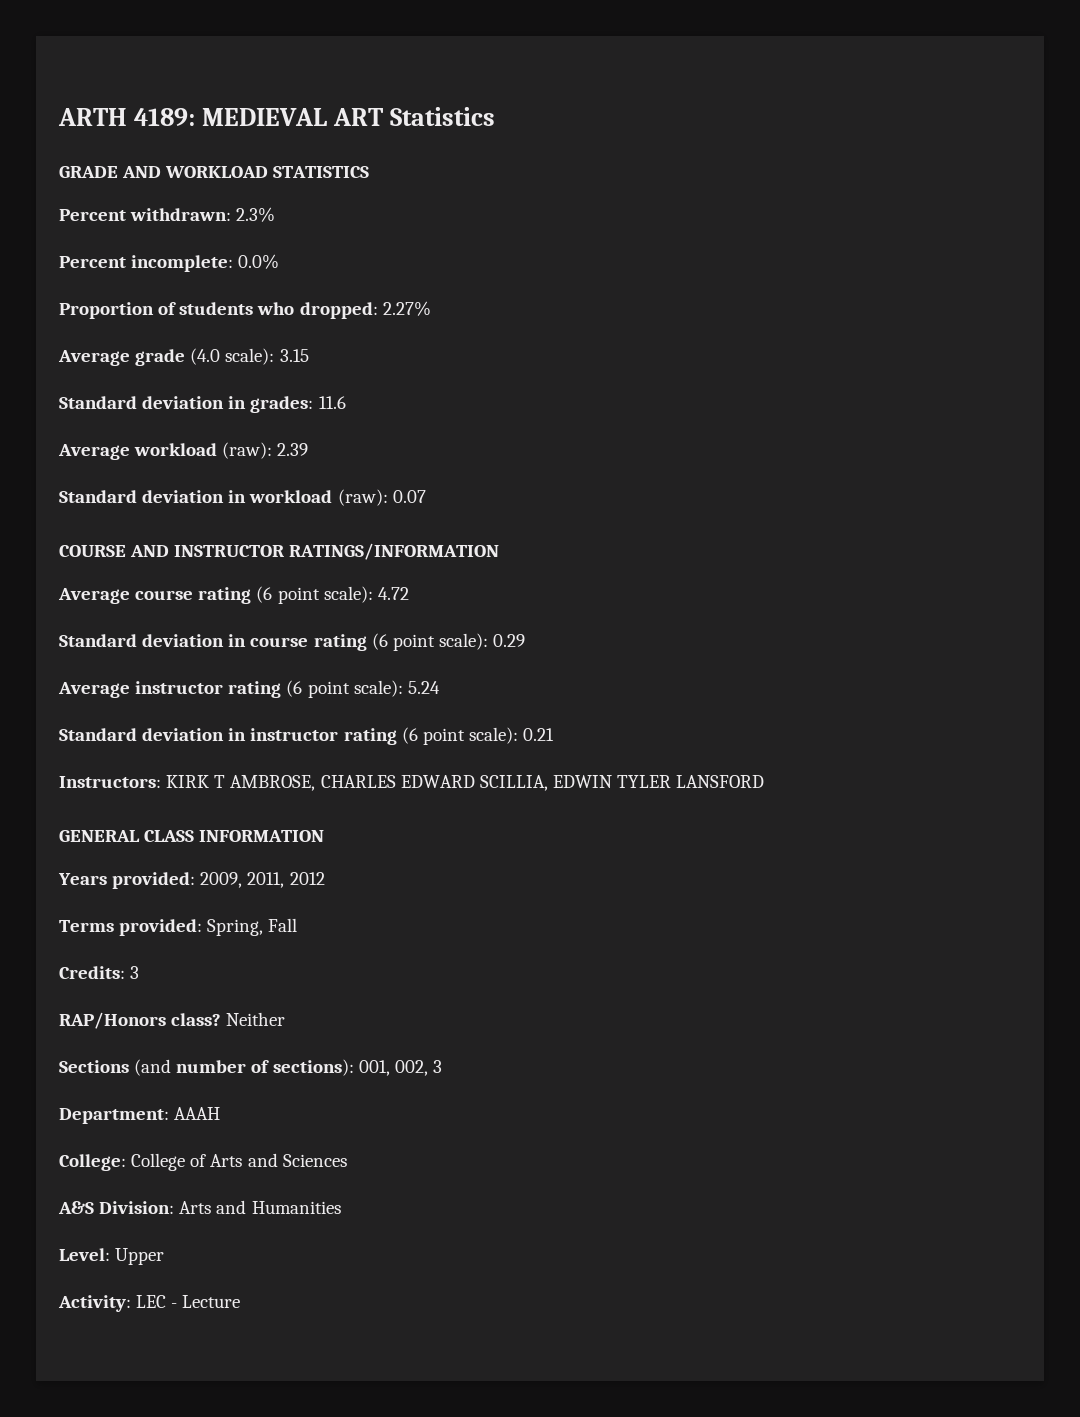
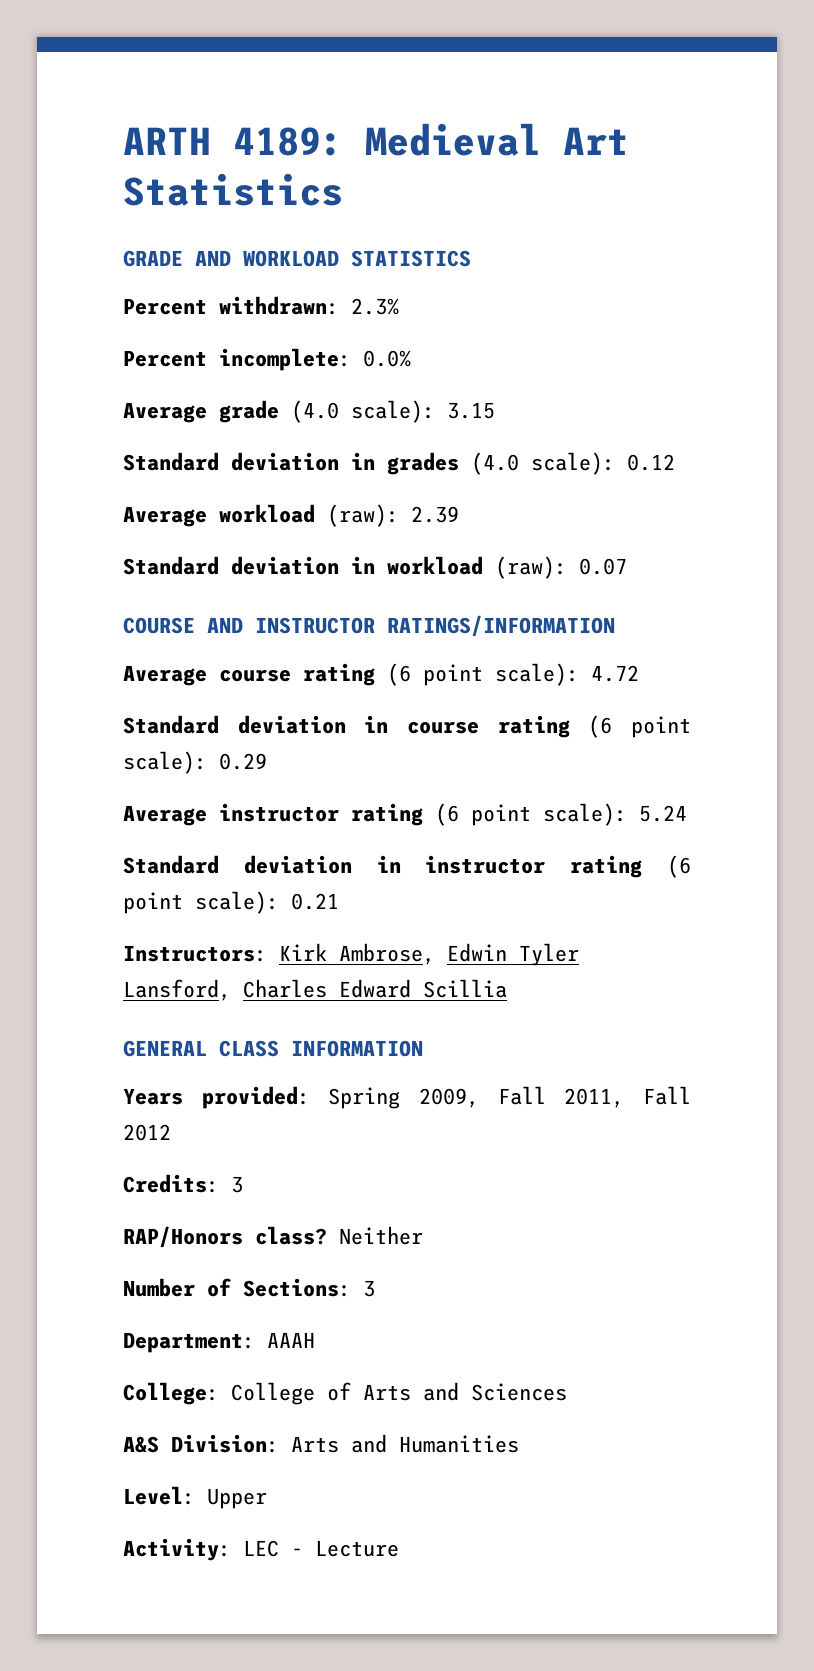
[202,108,384,126] MEDIEVAL ART -> [365,123,629,156] Medieval Art
[59,301,431,319] // Proportion of students who dropped: 2.27% -> (411, 358) none
[250,396,346,413] grades: 11.6 -> [387,452,675,475] grades (4.0 scale): 0.12
[166,775,765,791] KIRK T AMBROSE, CHARLES EDWARD SCILLIA, EDWIN TYLER LANSFORD -> [279,943,579,966] [123,979,507,1001] Kirk Ambrose, Edwin Tyler Lansford, Charles Edward Scillia
[200,872,325,888] [59,918,298,936] 2009, 2011, 2012 // Terms provided: Spring, Fall -> [328,1086,692,1109] [123,1124,171,1141] Spring 2009, Fall 2011, Fall 2012
[59,1059,428,1076] Sections (and number of sections): 001, 002, -> [123,1278,351,1297] Number of Sections:

